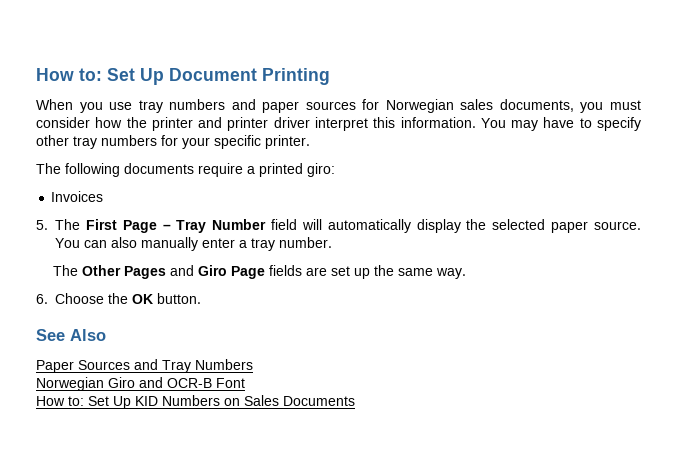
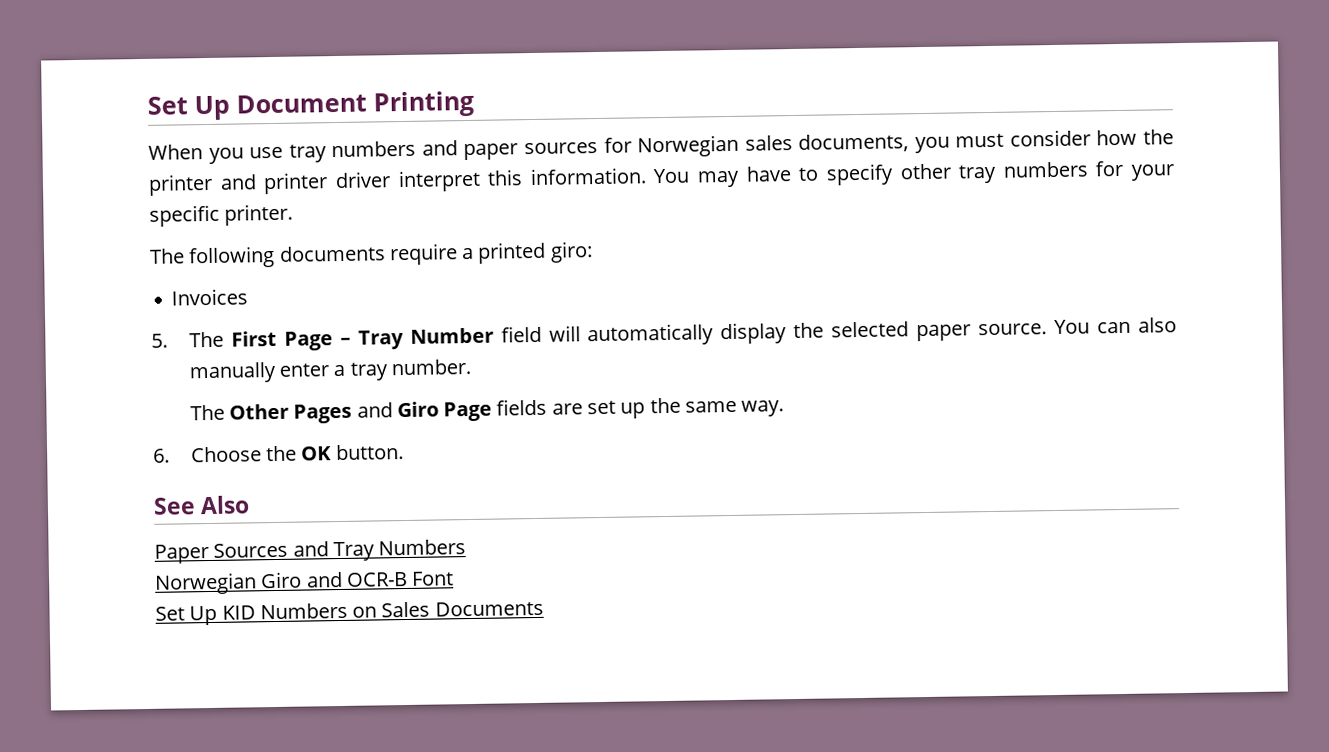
[36,68,102,81] How to: -> (147, 105) none
[36,396,84,406] How to: -> (455, 578) none

